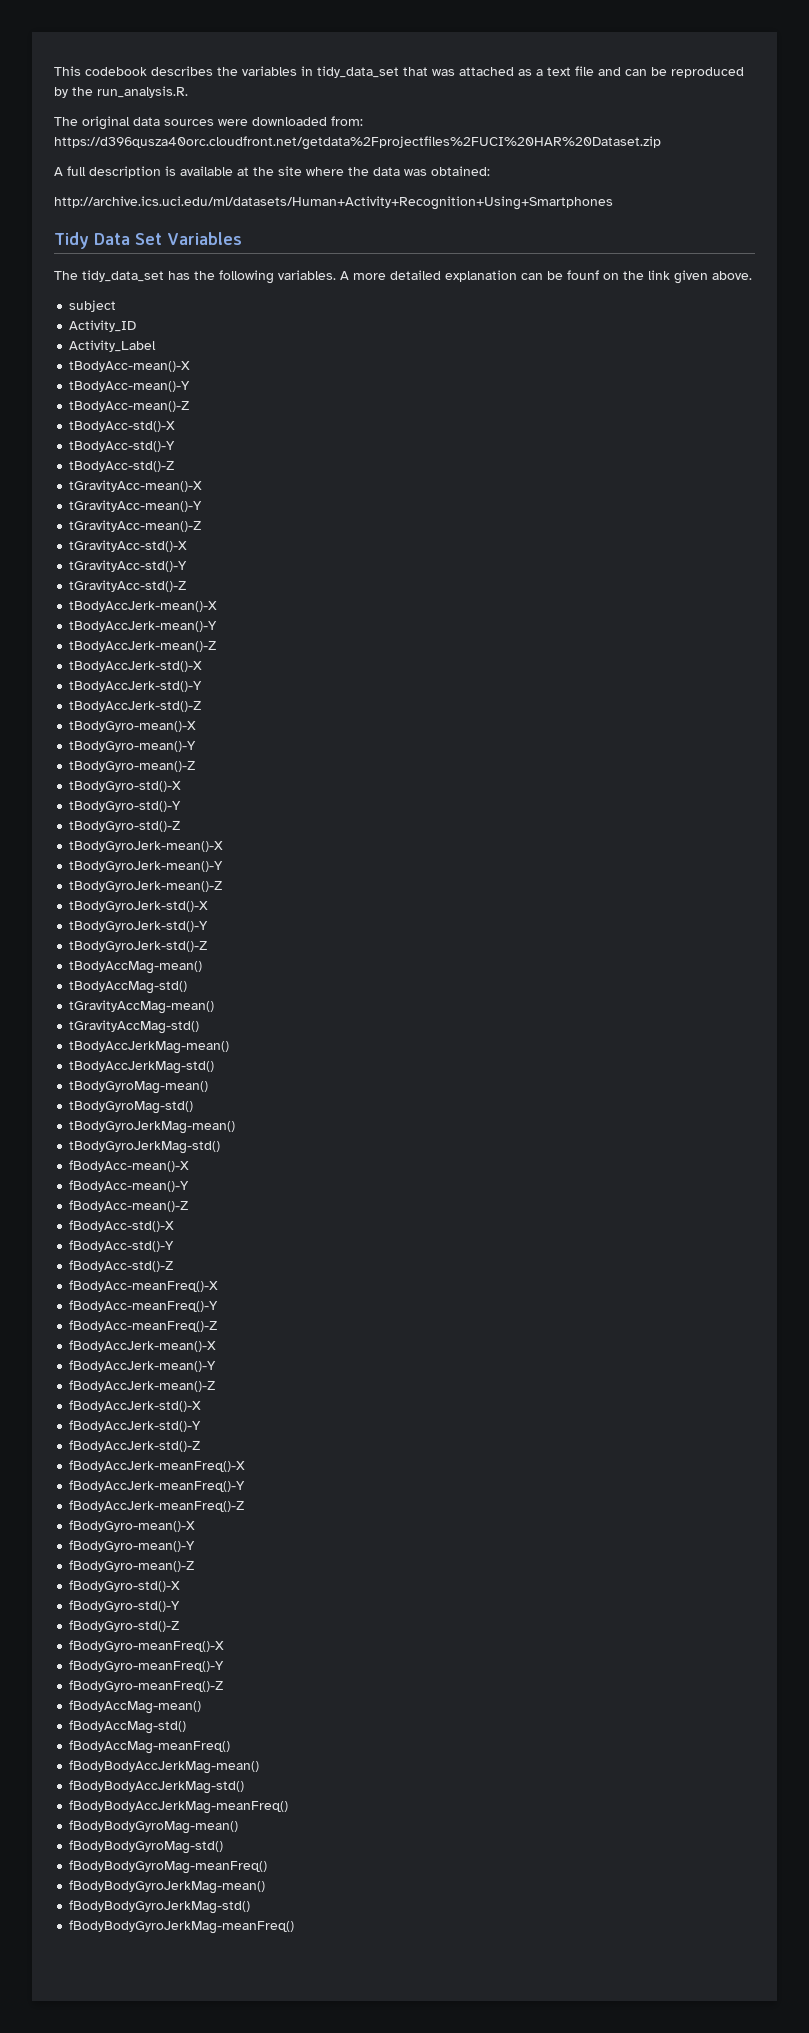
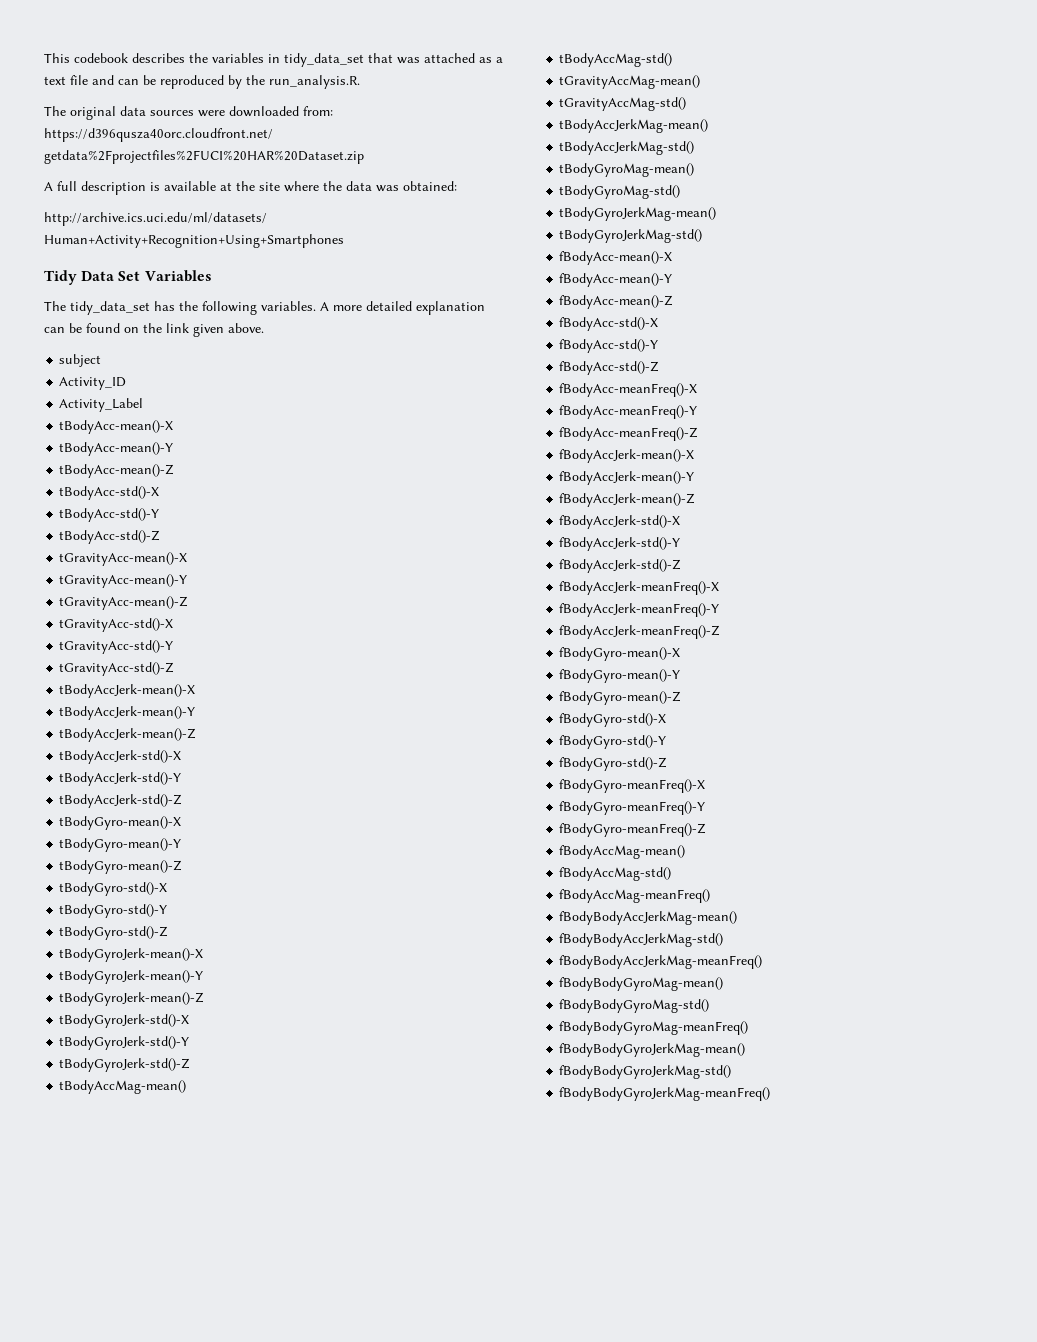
[567,270,599,280] founf -> [86,323,120,333] found

